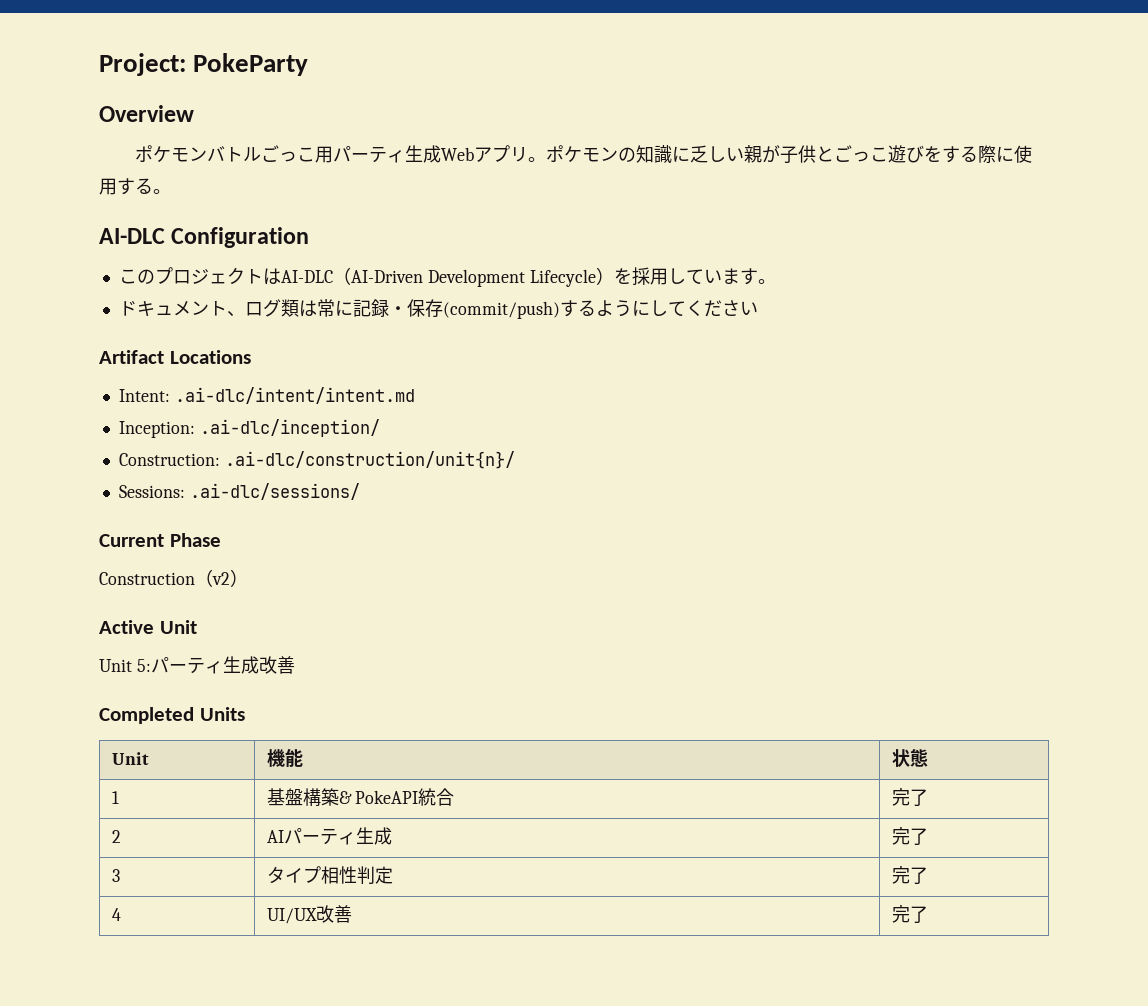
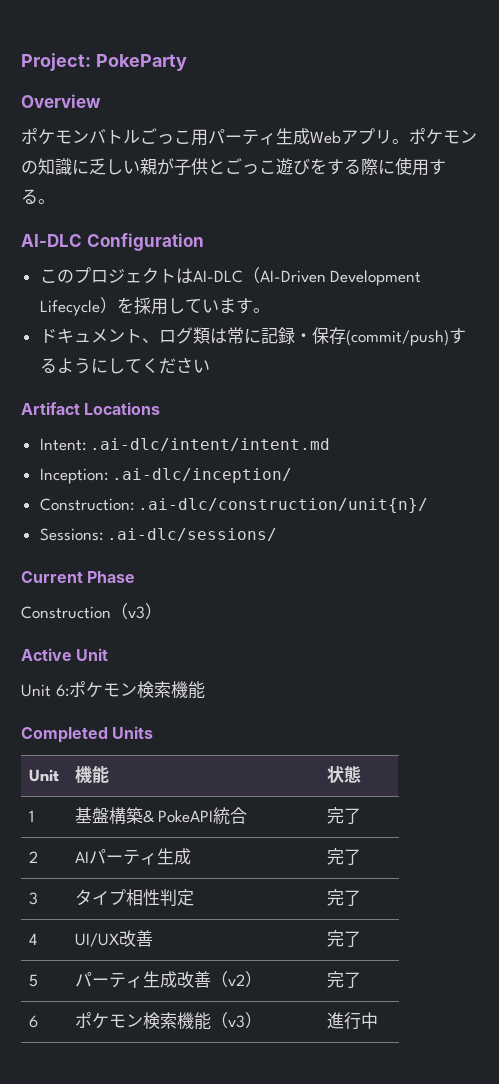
[212,572,230,585] v2 -> [128,606,145,619] v3
[136,656,295,674] 5:パーティ生成改善 -> [55,681,205,699] 6:ポケモン検索機能
(928, 914) none -> [28,974,38,987] [74,971,262,988] [326,971,361,988] [28,1015,38,1028] [74,1012,262,1030] [326,1012,378,1030] // 5 | パーティ生成改善（v2） | 完了 // 6 | ポケモン検索機能（v3） | 進行中

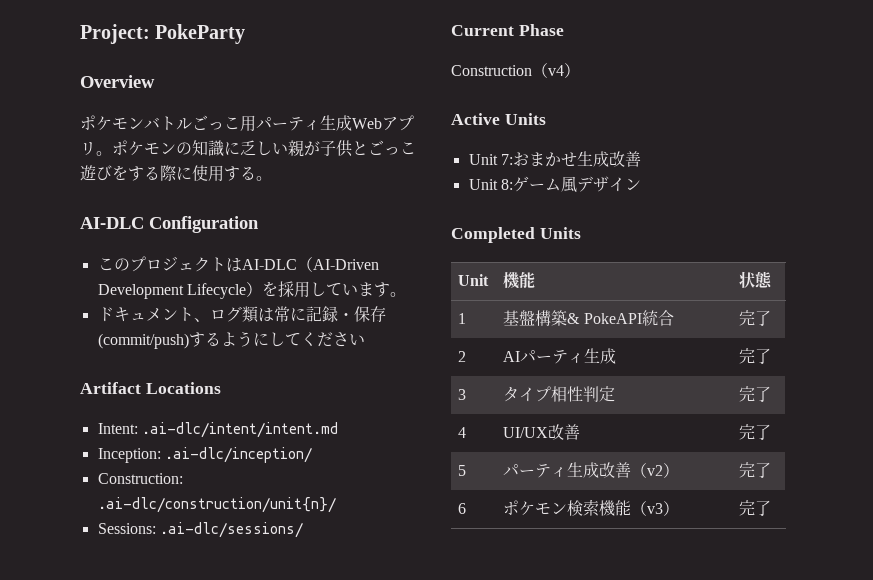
[128,606,145,619] v3 -> [548,65,564,76] v4
[76,648,109,661] [21,681,205,699] Unit // Unit 6:ポケモン検索機能 -> [504,113,546,125] [468,151,641,167] [468,176,641,193] Units // Unit 7:おまかせ生成改善 // Unit 8:ゲーム風デザイン
[326,1012,378,1030] 進行中 -> [739,500,772,516] 完了

